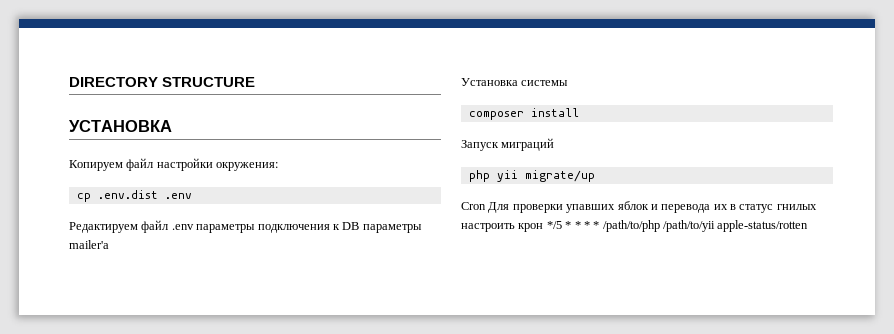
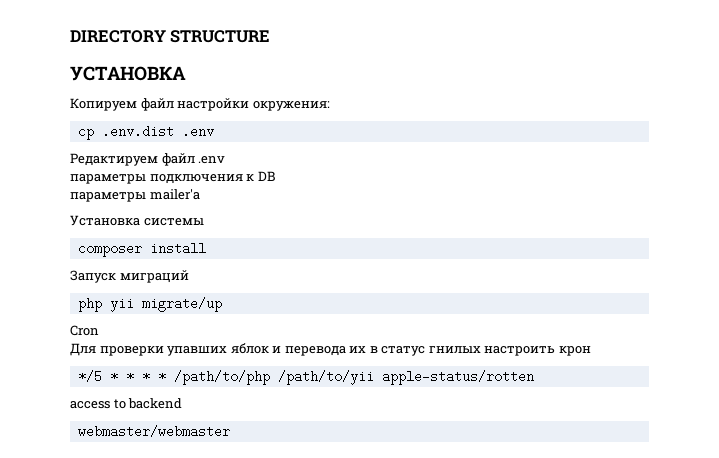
(194, 227) none -> (226, 160) //
(360, 226) none -> (276, 176) //
(486, 206) none -> (99, 330) //
(544, 227) none -> (591, 351) //
(809, 226) none -> [70,398,183,409] [77,425,230,438] // access to backend // webmaster/webmaster

